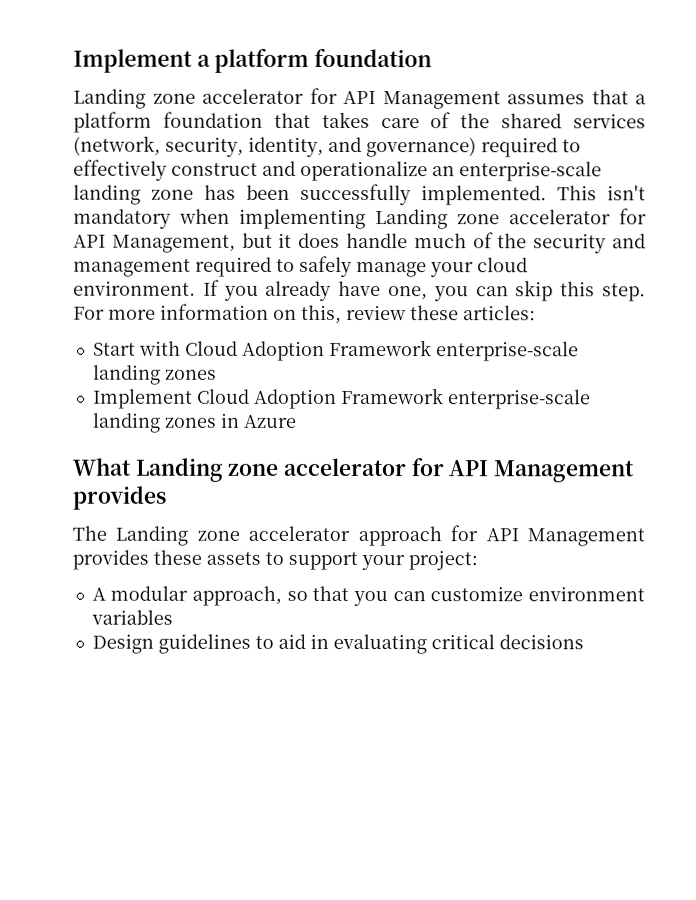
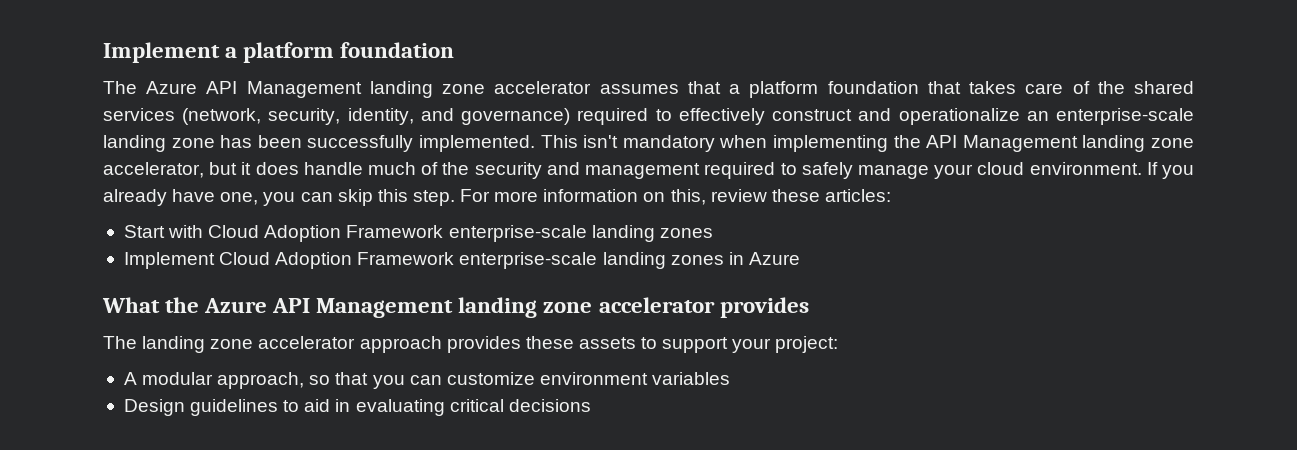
[73,87,501,110] Landing zone accelerator for API Management -> [103,81,592,98] The Azure API Management landing zone accelerator
[375,208,647,230] [73,234,236,253] Landing zone accelerator for API Management, -> [893,135,1194,152] [103,162,204,178] the API Management landing zone accelerator,
[134,457,635,483] Landing zone accelerator for API Management -> [165,297,715,318] the Azure API Management landing zone accelerator
[115,525,189,546] Landing -> [142,336,206,353] landing
[450,525,645,547] for API Management -> (442, 344) none

